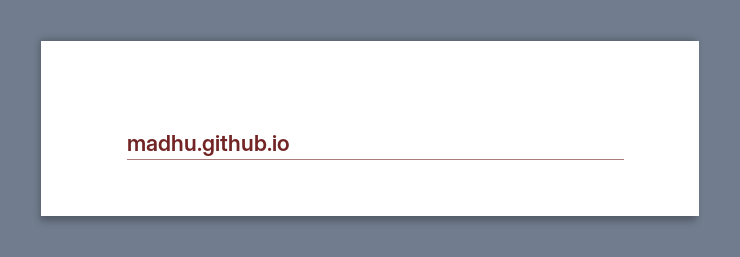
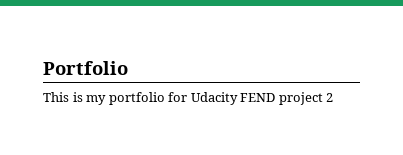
[127,135,290,156] madhu.github.io -> [43,61,128,75] [43,92,334,105] Portfolio // This is my portfolio for Udacity FEND project 2

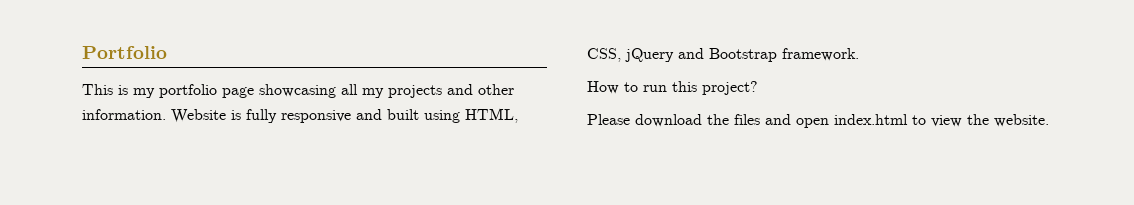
[168,92,334,105] for Udacity FEND project 2 -> [222,84,514,98] [82,108,518,123] [587,48,859,62] [587,81,758,95] [587,114,1049,128] page showcasing all my projects and other information. Website is fully responsive and built using HTML, CSS, jQuery and Bootstrap framework. // How to run this project? // Please download the files and open index.html to view the website.

